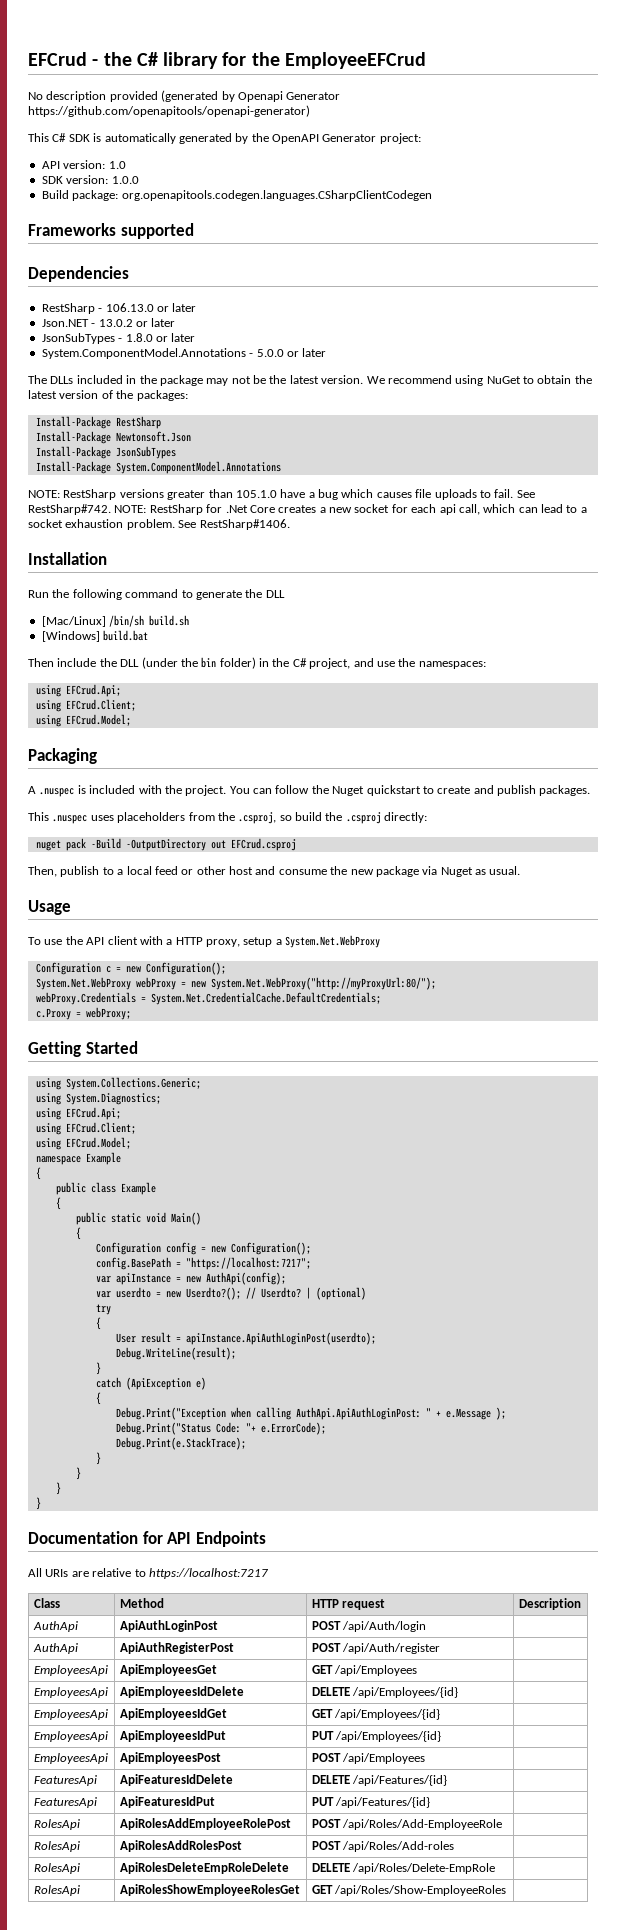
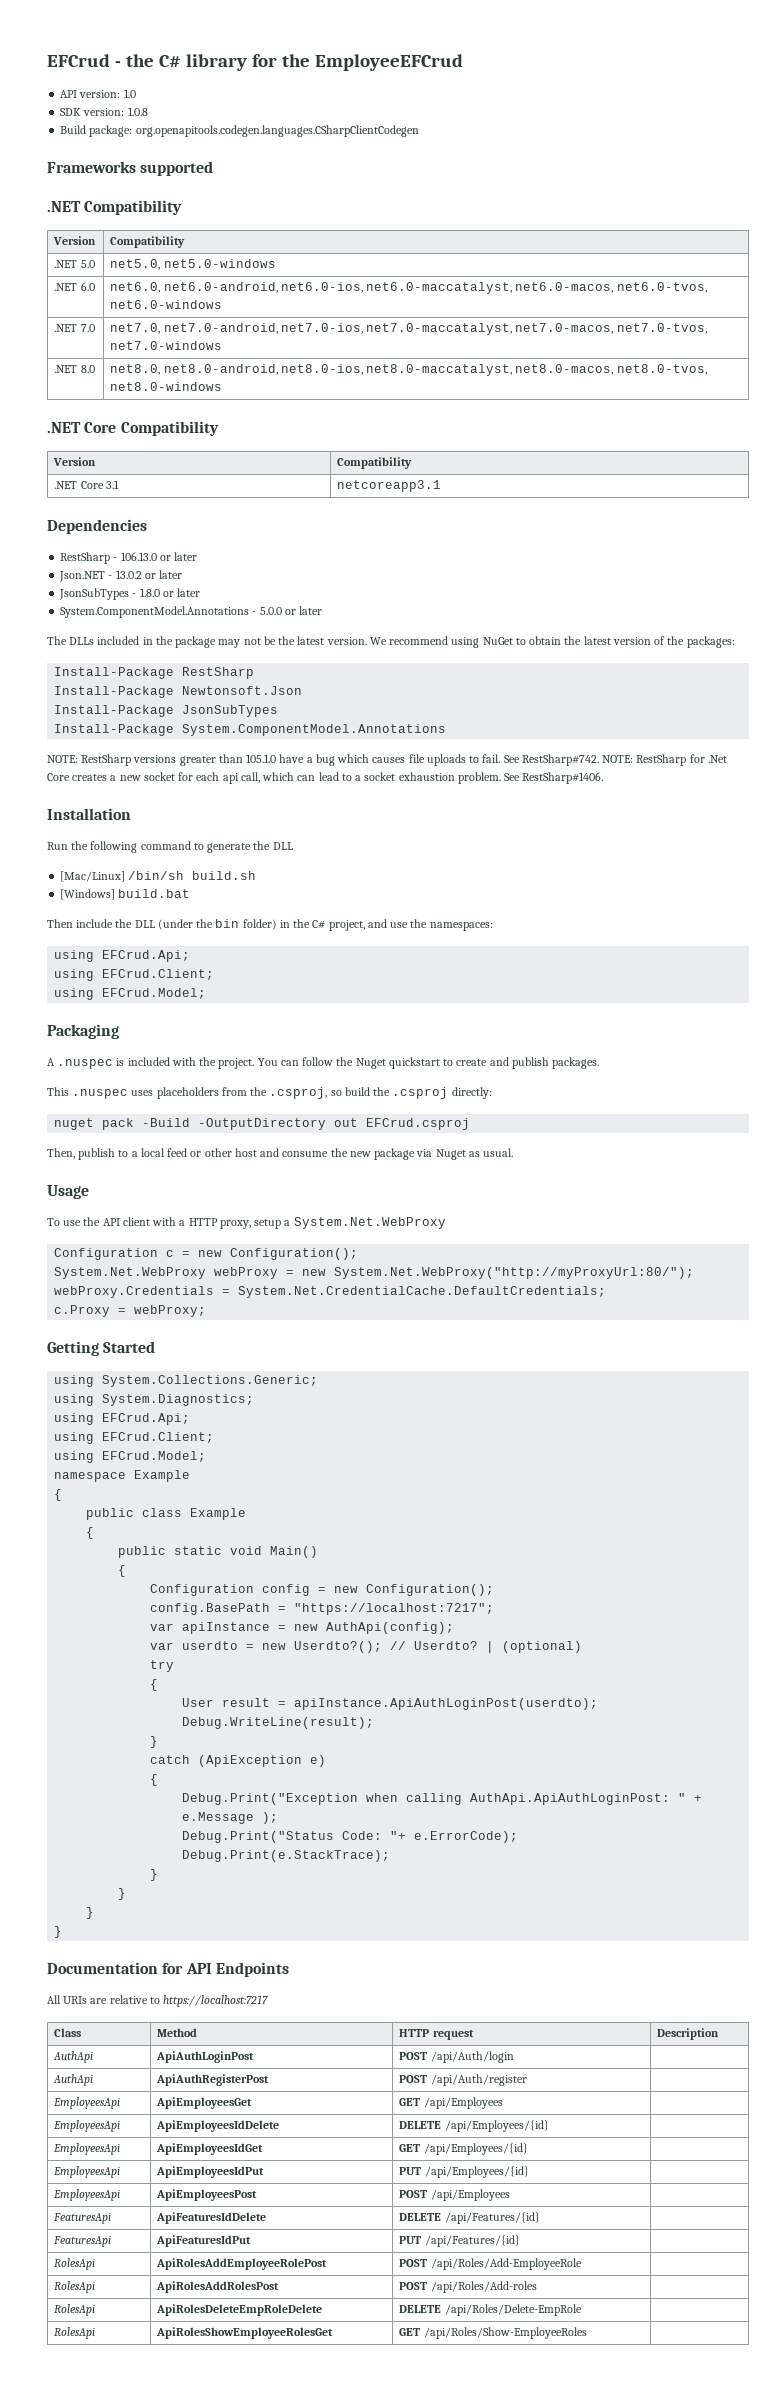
[28,90,341,102] [28,105,310,117] [28,133,421,144] // No description provided (generated by Openapi Generator https://github.com/openapitools/openapi-generator) // This C# SDK is automatically generated by the OpenAPI Generator project: -> (463, 62) none
[111,176,139,184] 1.0.0 -> [127,107,148,116] 1.0.8
(194, 231) none -> [47,200,183,215] [53,236,97,245] [110,236,186,248] [54,260,95,268] [110,259,276,270] [54,282,95,291] [110,282,707,294] [110,300,223,309] [54,324,95,332] [110,323,707,335] [110,341,223,350] [54,365,95,373] [110,364,707,376] [110,382,223,391] [47,421,219,436] [53,457,97,466] [337,457,413,469] [54,480,119,489] [337,480,442,492] // .NET Compatibility // Version | Compatibility // .NET 5.0 | net5.0, net5.0-windows // .NET 6.0 | net6.0, net6.0-android, net6.0-ios, net6.0-maccatalyst, net6.0-macos, net6.0-tvos, net6.0-windows // .NET 7.0 | net7.0, net7.0-android, net7.0-ios, net7.0-maccatalyst, net7.0-macos, net7.0-tvos, net7.0-windows // .NET 8.0 | net8.0, net8.0-android, net8.0-ios, net8.0-maccatalyst, net8.0-macos, net8.0-tvos, net8.0-windows // .NET Core Compatibility // Version | Compatibility // .NET Core 3.1 | netcoreapp3.1

